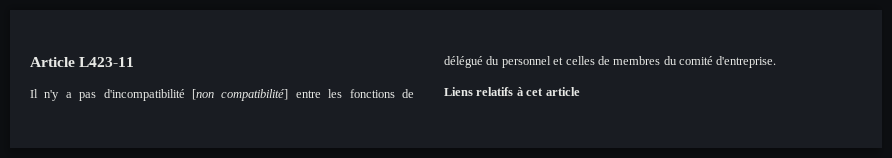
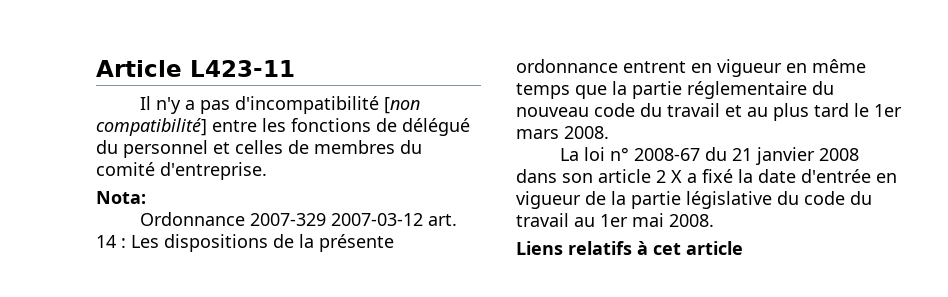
(777, 62) none -> [96,191,146,204] [139,212,457,226] [96,234,394,252] [516,59,866,77] [516,81,834,99] [516,103,902,121] [516,126,609,139] [559,147,859,165] [516,169,897,183] [516,191,872,209] [516,213,714,227] // Nota: // Ordonnance 2007-329 2007-03-12 art. 14 : Les dispositions de la présente ordonnance entrent en vigueur en même temps que la partie réglementaire du nouveau code du travail et au plus tard le 1er mars 2008. // La loi n° 2008-67 du 21 janvier 2008 dans son article 2 X a fixé la date d'entrée en vigueur de la partie législative du code du travail au 1er mai 2008.

